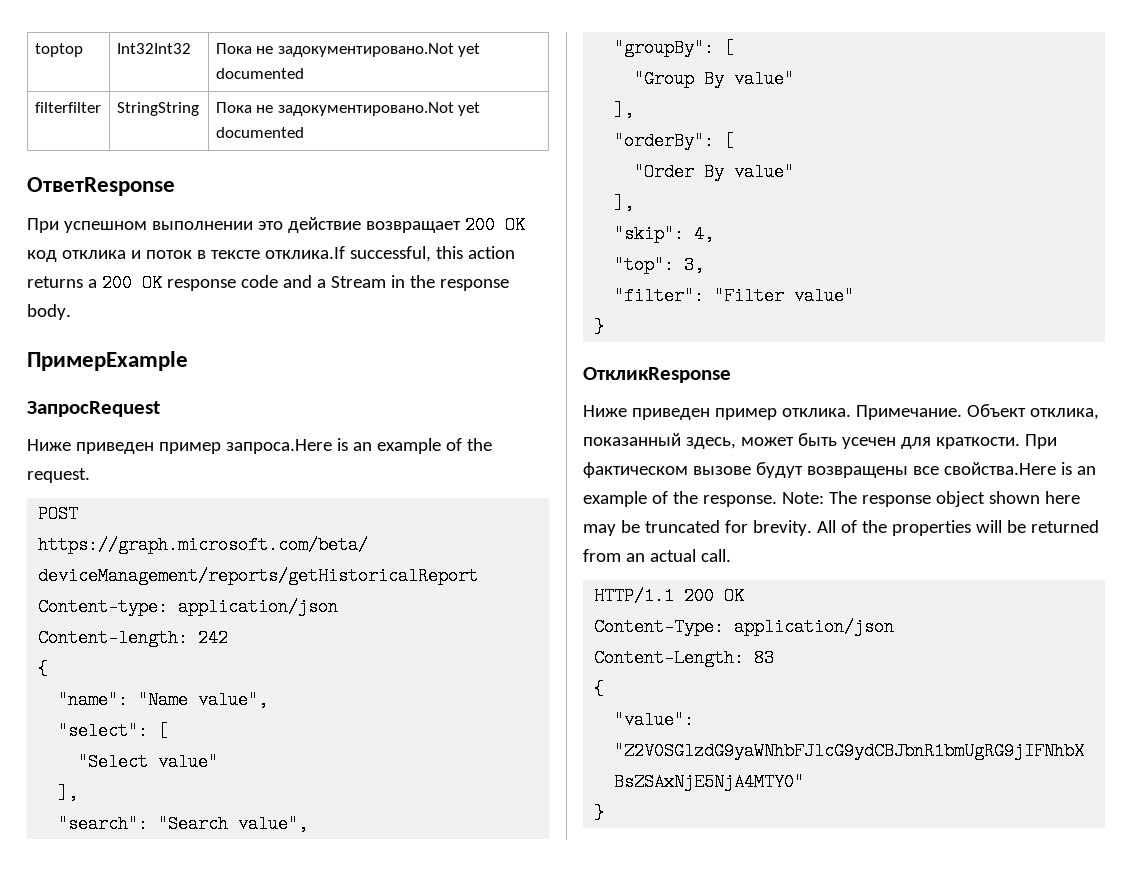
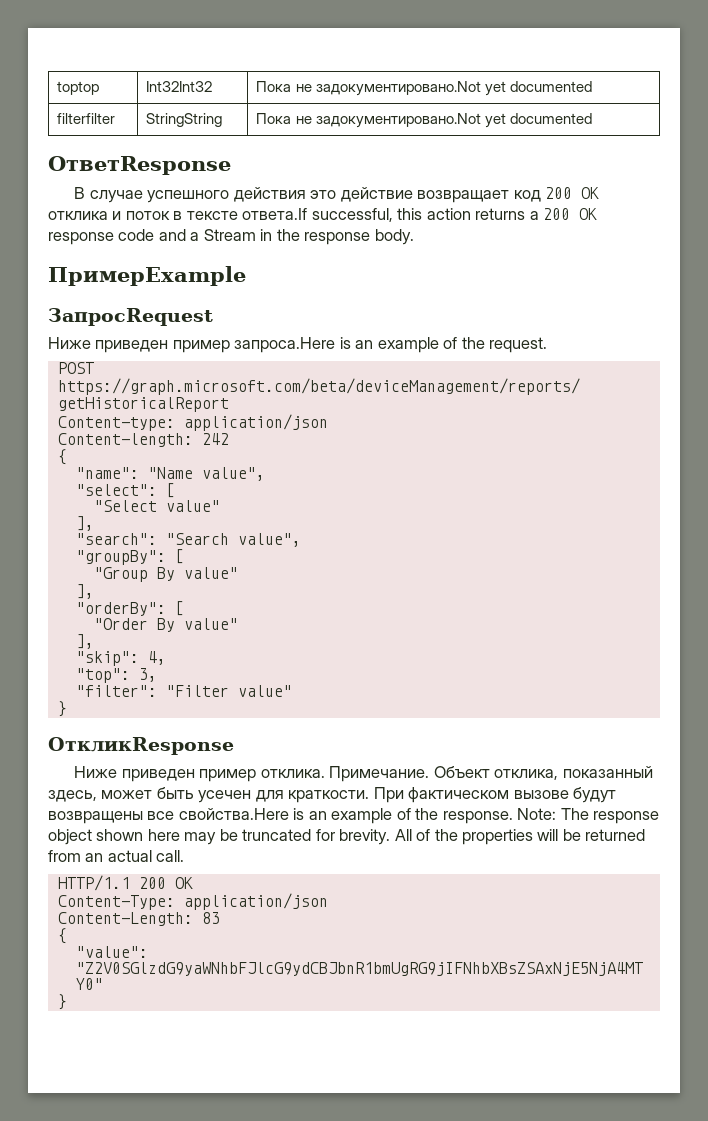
[27,218,253,233] При успешном выполнении -> [74,187,306,203] В случае успешного действия
[464,216,525,234] [27,250,57,262] 200 OK код -> [513,187,600,202] код 200 OK
[264,246,345,259] отклика.If -> [242,208,308,220] ответа.If

